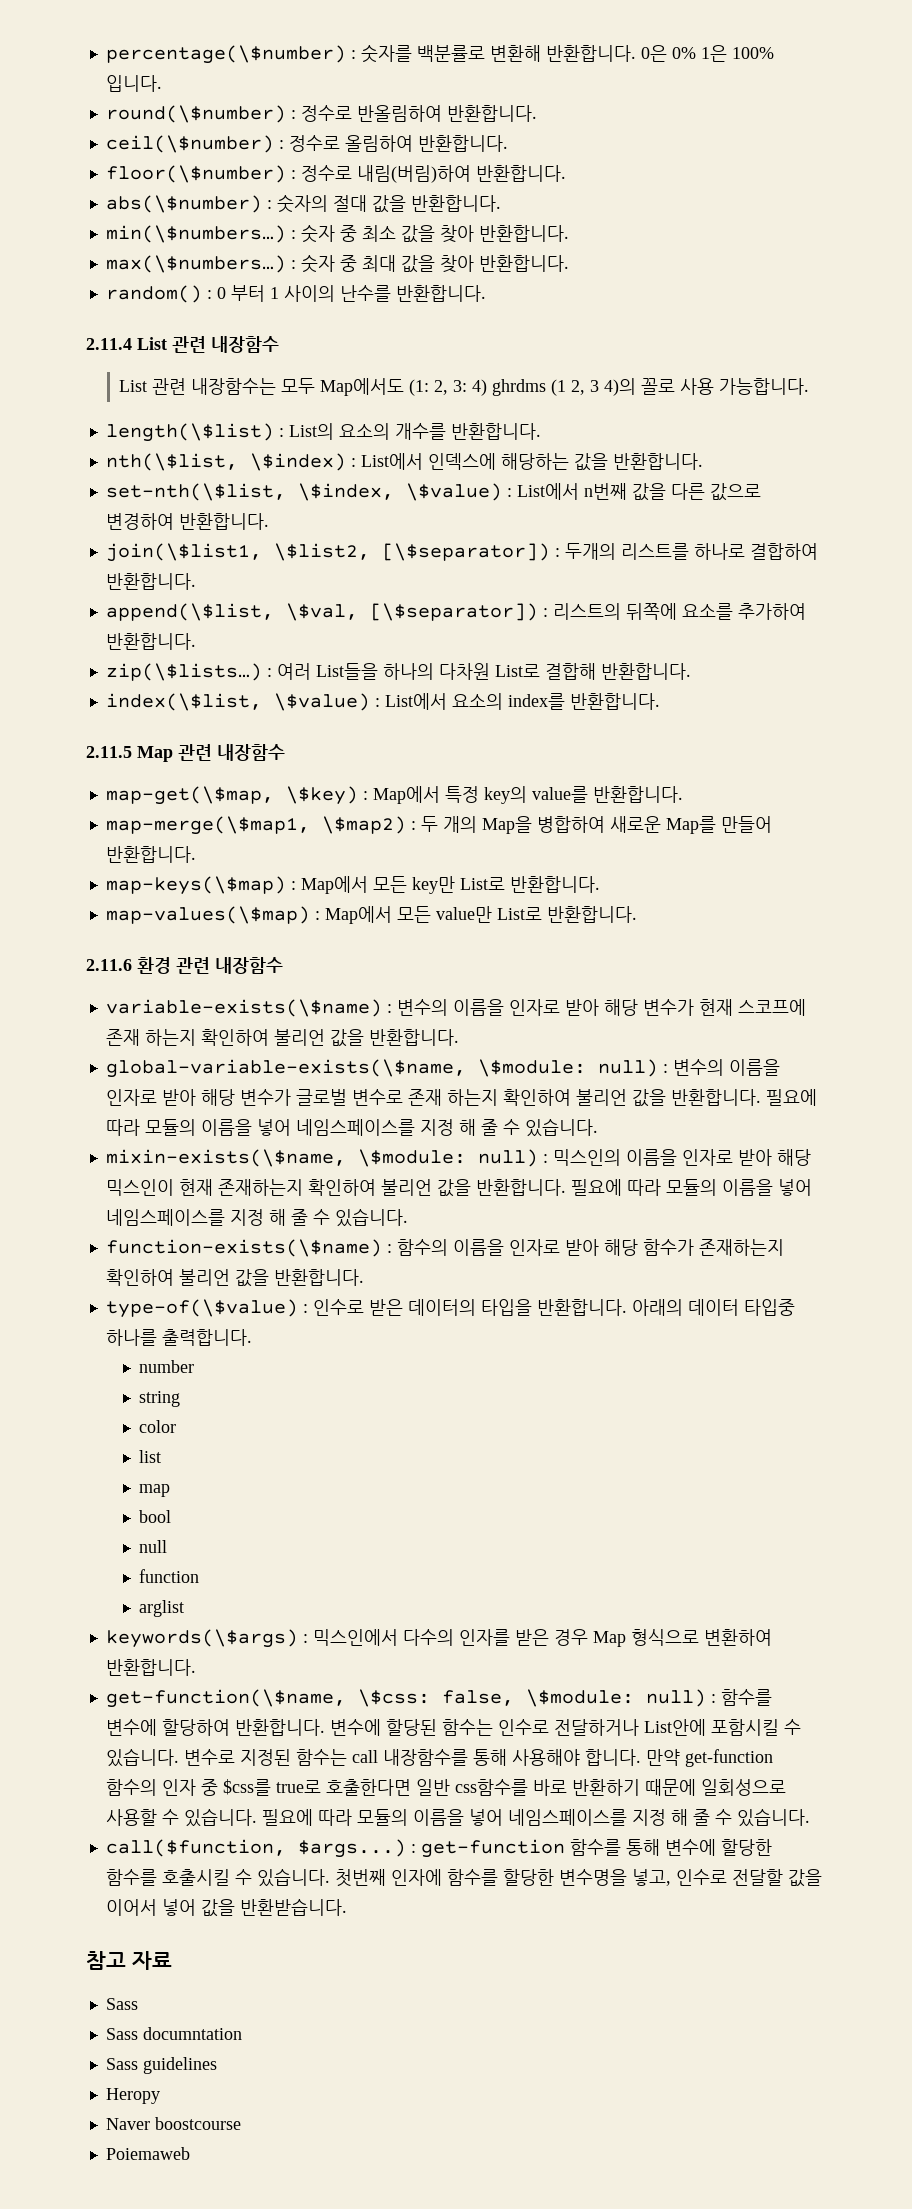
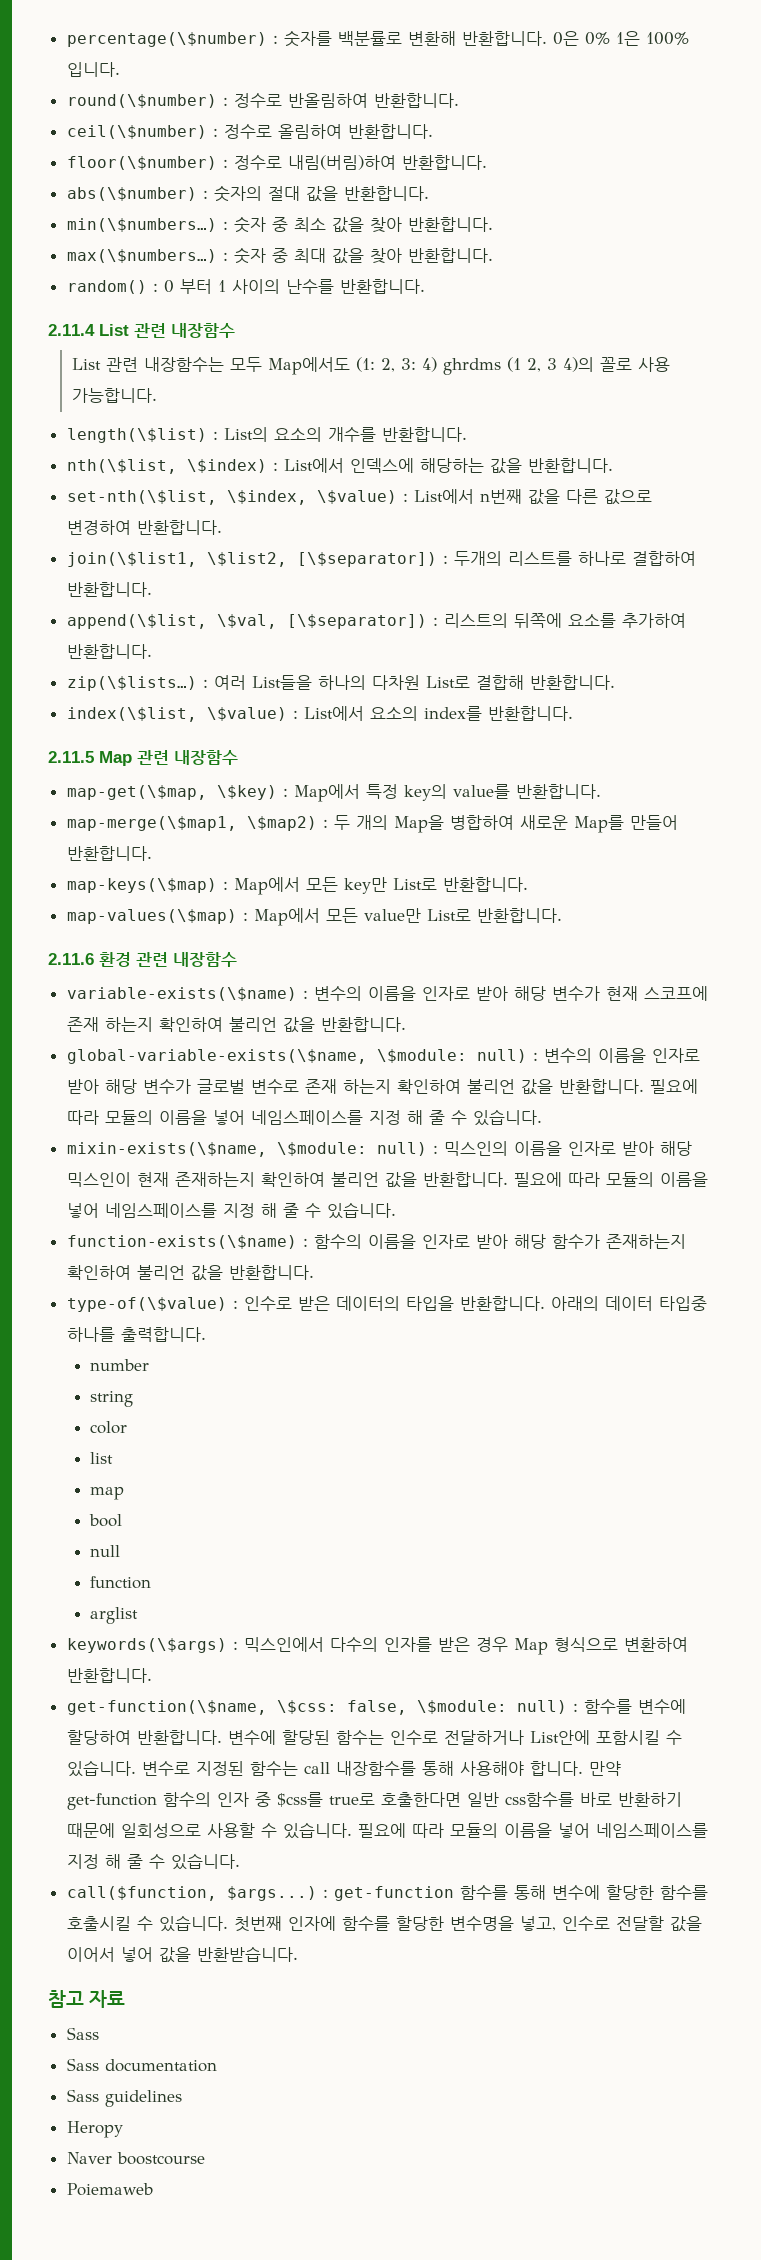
[142,2027,242,2040] documntation -> [104,2059,217,2072] documentation

